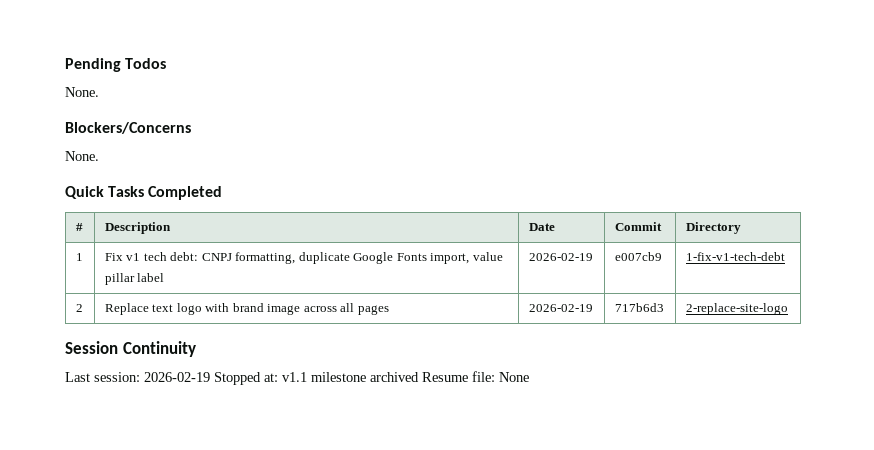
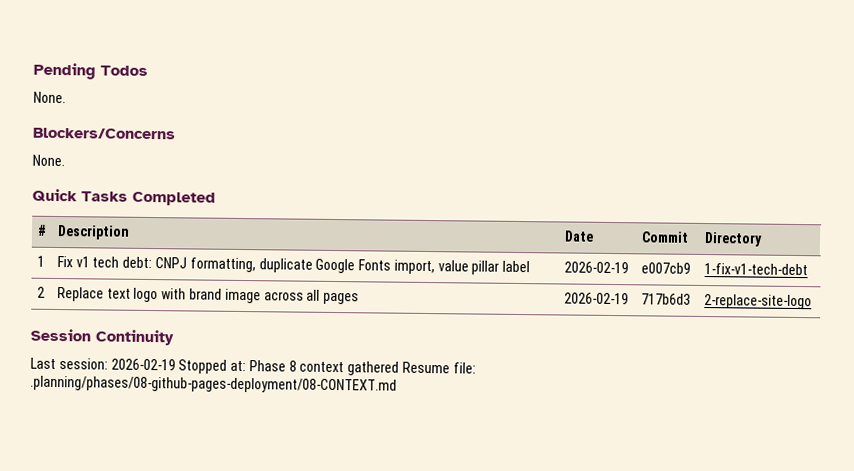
[282,372,419,382] v1.1 milestone archived -> [248,360,400,376] Phase 8 context gathered
[472,371,529,382] file: None -> [452,362,476,374] [30,375,397,394] file: .planning/phases/08-github-pages-deployment/08-CONTEXT.md

